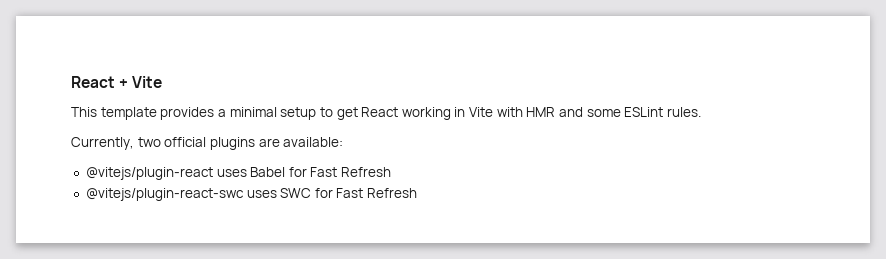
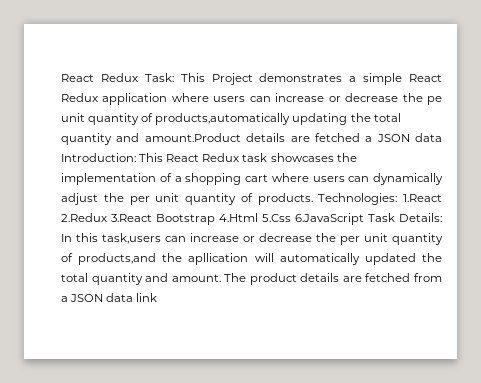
[71,76,163,88] [71,107,701,120] [71,137,344,150] [85,167,392,180] [85,188,418,201] React + Vite // This template provides a minimal setup to get React working in Vite with HMR and some ESLint rules. // Currently, two official plugins are available: // @vitejs/plugin-react uses Babel for Fast Refresh // @vitejs/plugin-react-swc uses SWC for Fast Refresh -> [61,73,442,85] [61,93,442,105] [61,113,401,125] [61,133,442,145] [61,153,357,162] [61,173,443,185] [61,193,442,205] [61,213,442,225] [61,233,443,245] [61,253,442,265] [61,273,442,285] [61,293,158,302] React Redux Task: This Project demonstrates a simple React Redux application where users can increase or decrease the pe unit quantity of products,automatically updating the total quantity and amount.Product details are fetched a JSON data Introduction: This React Redux task showcases the implementation of a shopping cart where users can dynamically adjust the per unit quantity of products. Technologies: 1.React 2.Redux 3.React Bootstrap 4.Html 5.Css 6.JavaScript Task Details: In this task,users can increase or decrease the per unit quantity of products,and the apllication will automatically updated the total quantity and amount. The product details are fetched from a JSON data link

